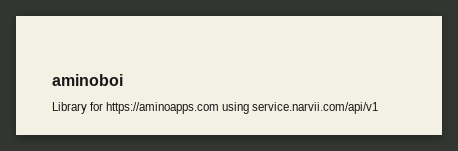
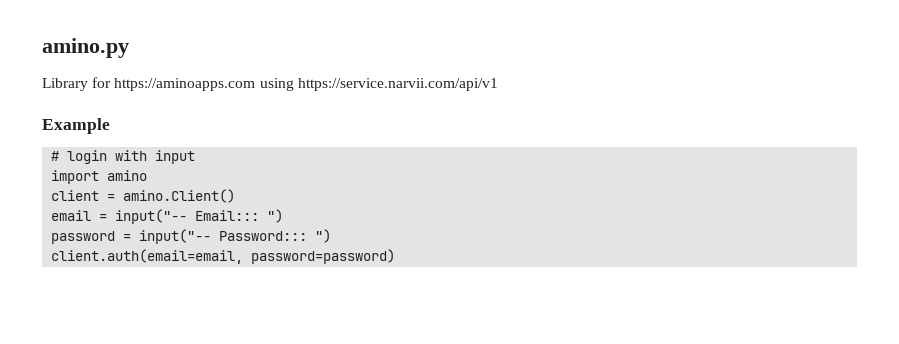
[52,74,123,86] aminoboi -> [42,38,129,58] amino.py
[252,102,379,114] service.narvii.com/api/v1 -> [297,78,498,91] [42,118,110,134] [51,150,196,164] [51,170,148,184] [51,189,236,203] [51,209,284,224] [51,229,332,244] [51,249,396,264] https://service.narvii.com/api/v1 // Example // # login with input // import amino // client = amino.Client() // email = input("-- Email::: ") // password = input("-- Password::: ") // client.auth(email=email, password=password)

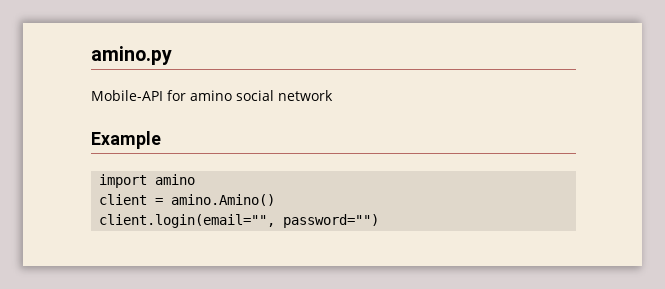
[42,77,498,91] [42,118,110,134] [51,150,196,164] [51,170,148,184] [51,189,236,203] [51,209,284,224] [51,229,332,244] [51,249,396,264] Library for https://aminoapps.com using https://service.narvii.com/api/v1 // Example // # login with input // import amino // client = amino.Client() // email = input("-- Email::: ") // password = input("-- Password::: ") // client.auth(email=email, password=password) -> [91,90,333,101] [91,131,161,149] [99,174,196,188] [99,194,276,206] [99,214,380,228] Mobile-API for amino social network // Example // import amino // client = amino.Amino() // client.login(email="", password="")

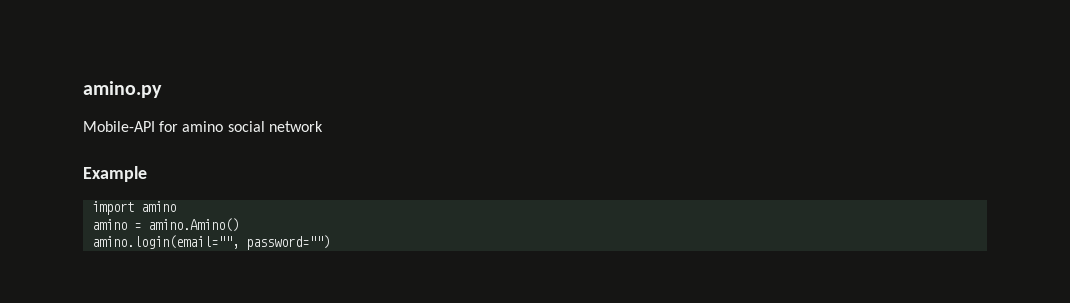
[99,194,148,205] client -> [92,219,128,230] amino
[99,214,276,228] client.login(email="", -> [92,235,240,249] amino.login(email="",

